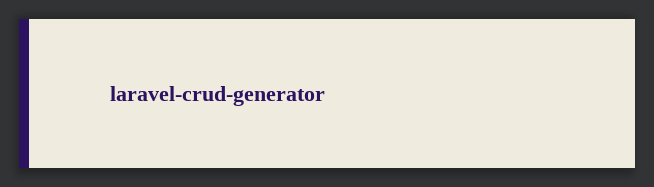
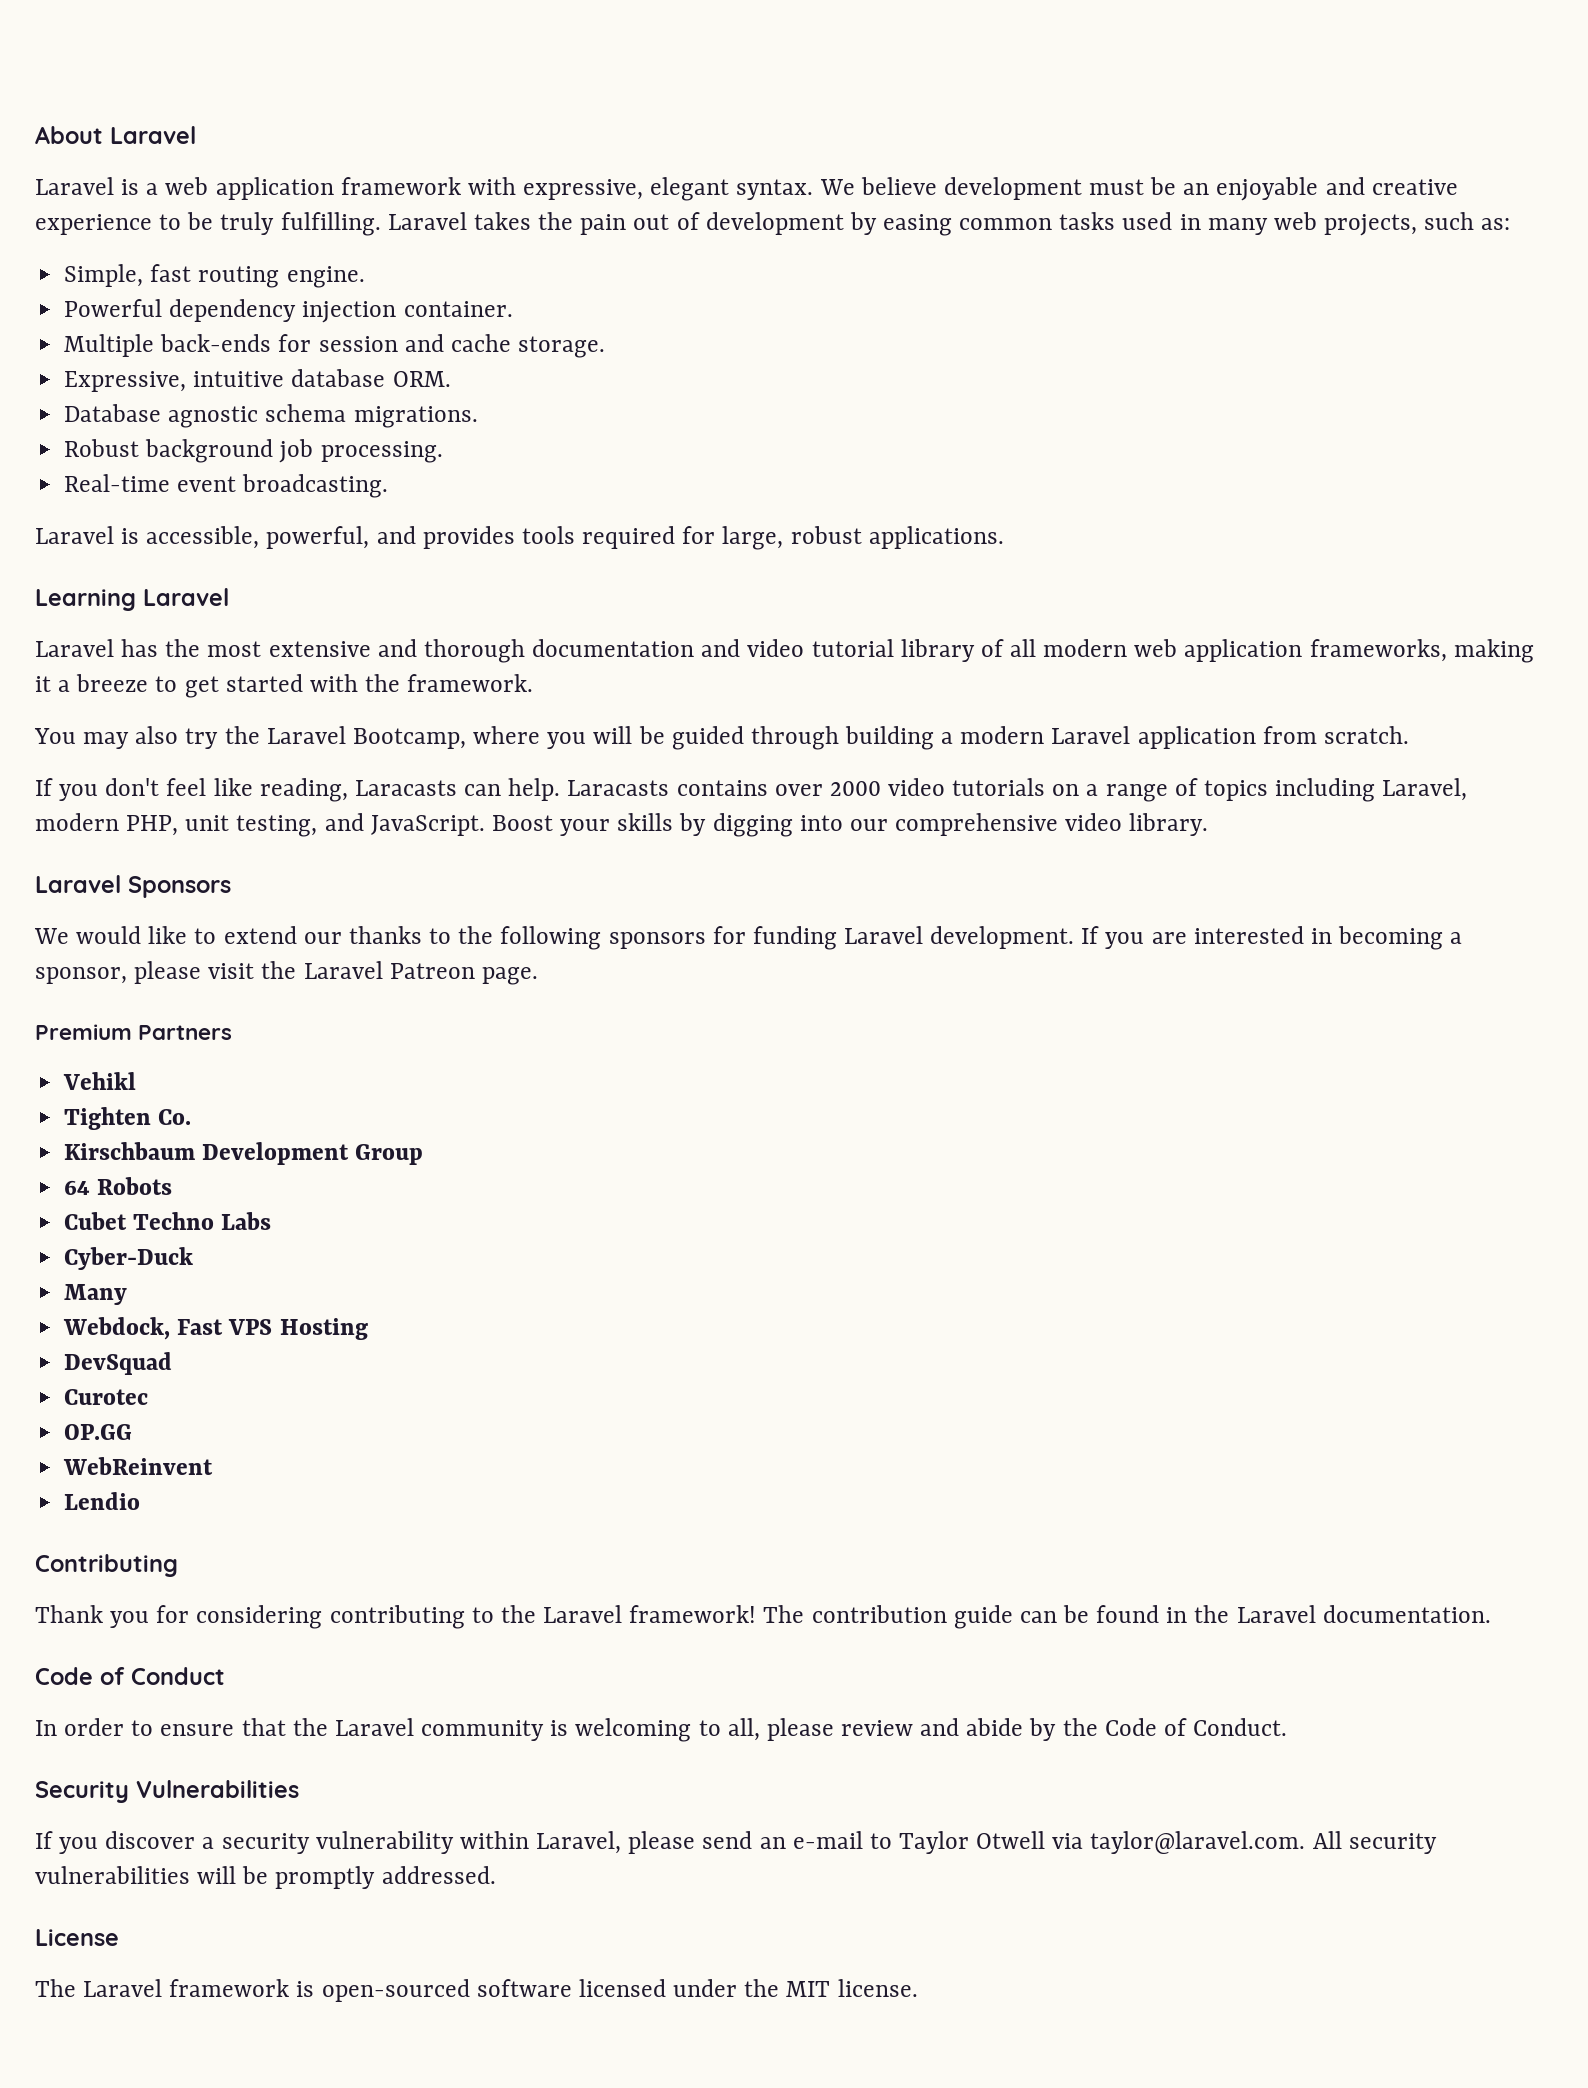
[110,86,325,106] laravel-crud-generator -> [35,126,196,144] [35,177,1458,201] [35,212,1511,236] [64,264,365,288] [64,299,513,323] [64,334,606,358] [64,369,451,392] [64,404,478,428] [64,439,443,463] [64,474,389,498] [35,526,1004,550] [35,588,229,611] [35,639,1534,663] [35,674,534,698] [34,726,1409,750] [35,778,1468,802] [35,813,1209,837] [35,875,231,898] [34,926,1463,950] [35,961,538,985] [35,1024,233,1040] [63,1072,137,1090] [64,1107,192,1130] [64,1142,424,1165] [64,1177,173,1195] [64,1212,272,1230] [64,1247,194,1270] [64,1284,128,1305] [63,1317,368,1340] [64,1352,173,1375] [64,1389,149,1405] [64,1424,133,1440] [63,1457,214,1475] [64,1492,141,1510] [35,1554,178,1577] [35,1605,1491,1629] [35,1667,225,1685] [35,1718,1288,1742] [35,1780,299,1803] [35,1831,1437,1854] [35,1866,496,1889] [35,1929,119,1946] [35,1979,918,2002] About Laravel // Laravel is a web application framework with expressive, elegant syntax. We believe development must be an enjoyable and creative experience to be truly fulfilling. Laravel takes the pain out of development by easing common tasks used in many web projects, such as: // Simple, fast routing engine. // Powerful dependency injection container. // Multiple back-ends for session and cache storage. // Expressive, intuitive database ORM. // Database agnostic schema migrations. // Robust background job processing. // Real-time event broadcasting. // Laravel is accessible, powerful, and provides tools required for large, robust applications. // Learning Laravel // Laravel has the most extensive and thorough documentation and video tutorial library of all modern web application frameworks, making it a breeze to get started with the framework. // You may also try the Laravel Bootcamp, where you will be guided through building a modern Laravel application from scratch. // If you don't feel like reading, Laracasts can help. Laracasts contains over 2000 video tutorials on a range of topics including Laravel, modern PHP, unit testing, and JavaScript. Boost your skills by digging into our comprehensive video library. // Laravel Sponsors // We would like to extend our thanks to the following sponsors for funding Laravel development. If you are interested in becoming a sponsor, please visit the Laravel Patreon page. // Premium Partners // Vehikl // Tighten Co. // Kirschbaum Development Group // 64 Robots // Cubet Techno Labs // Cyber-Duck // Many // Webdock, Fast VPS Hosting // DevSquad // Curotec // OP.GG // WebReinvent // Lendio // Contributing // Thank you for considering contributing to the Laravel framework! The contribution guide can be found in the Laravel documentation. // Code of Conduct // In order to ensure that the Laravel community is welcoming to all, please review and abide by the Code of Conduct. // Security Vulnerabilities // If you discover a security vulnerability within Laravel, please send an e-mail to Taylor Otwell via taylor@laravel.com. All security vulnerabilities will be promptly addressed. // License // The Laravel framework is open-sourced software licensed under the MIT license.

